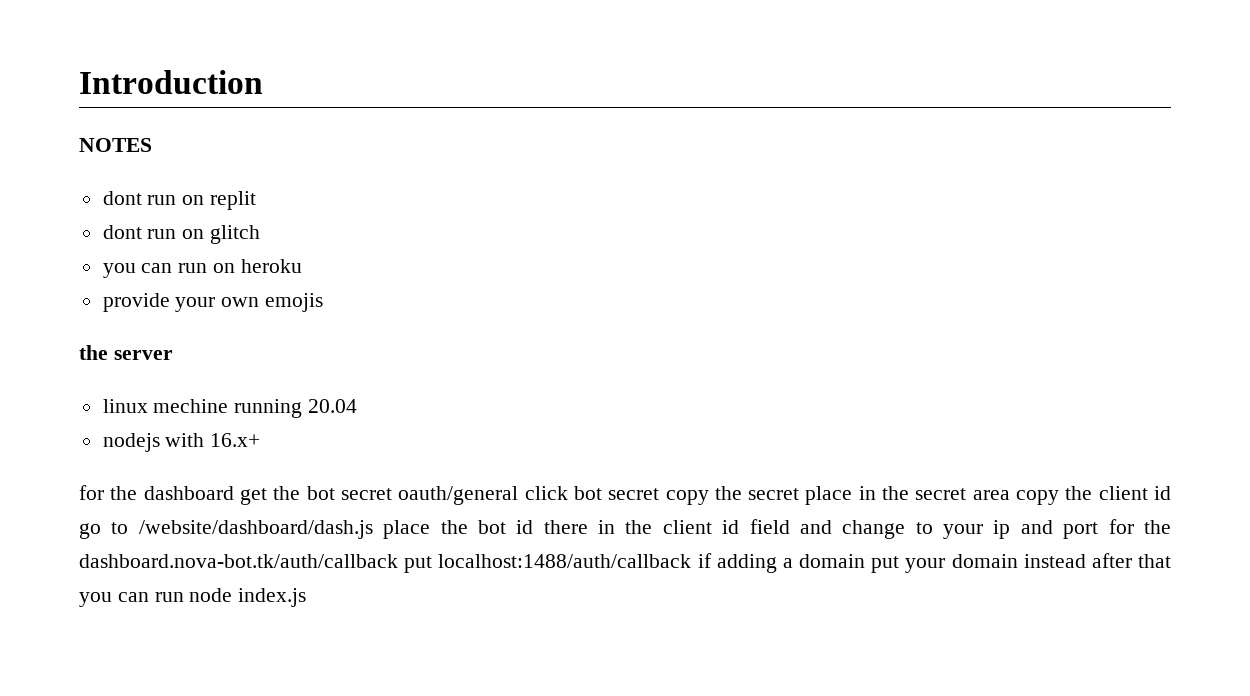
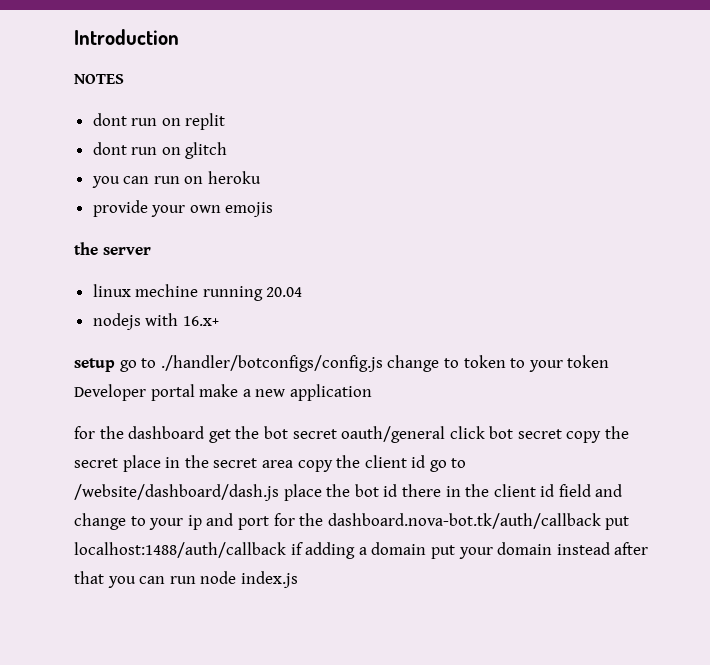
(261, 440) none -> [74,355,610,372] [74,384,372,401] // setup go to ./handler/botconfigs/config.js change to token to your token Developer portal make a new application

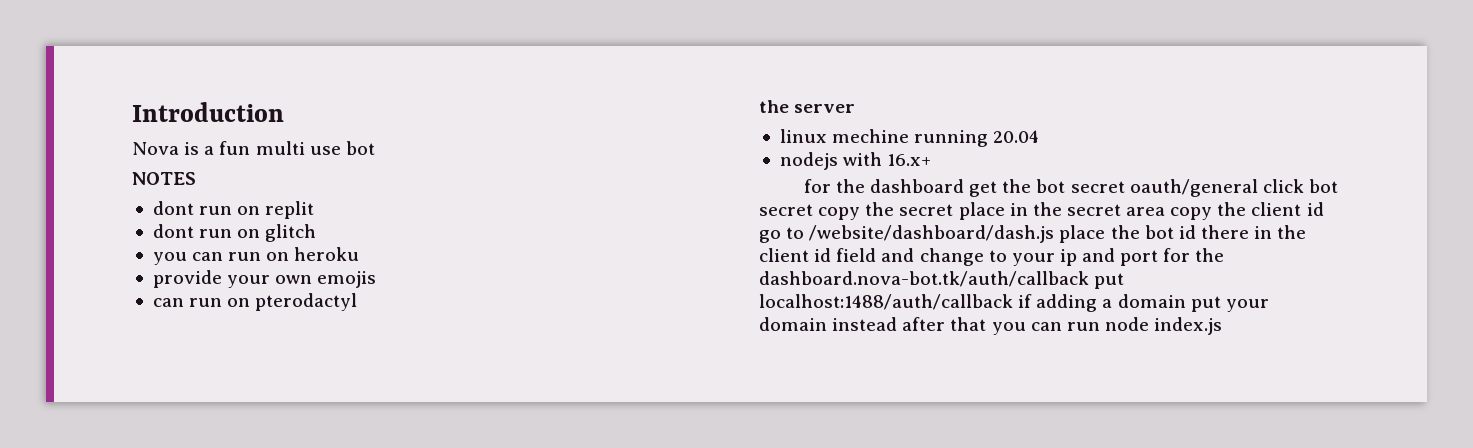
(179, 37) none -> [132,141,375,155] // Nova is a fun multi use bot
(274, 209) none -> [152,293,358,311] // can run on pterodactyl
[74,355,610,372] [74,384,372,401] // setup go to ./handler/botconfigs/config.js change to token to your token Developer portal make a new application -> (932, 160) none

